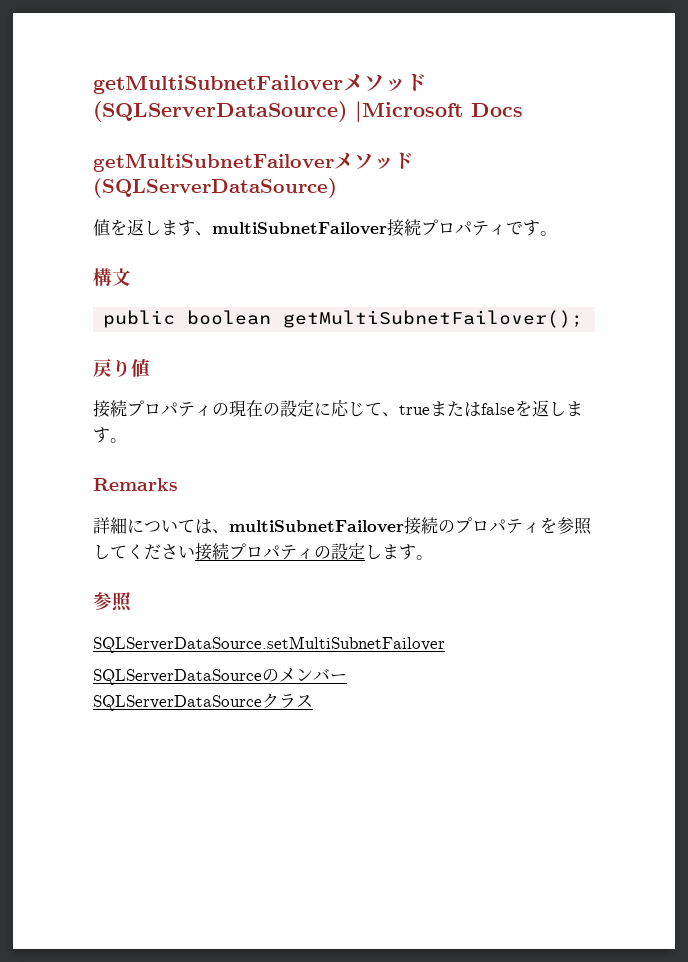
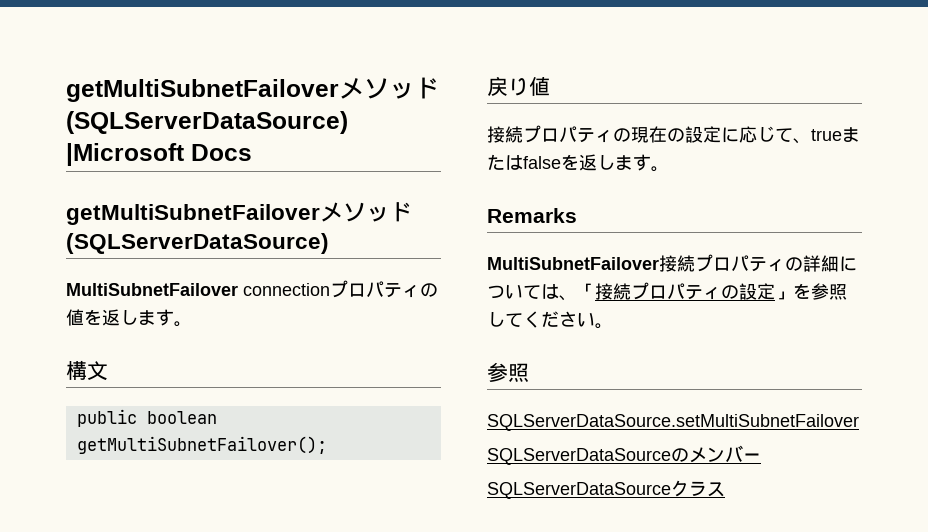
[93,219,523,237] 値を返します、multiSubnetFailover接続プロパティで -> [66,280,438,298] [66,309,156,326] MultiSubnetFailover connectionプロパティの値を返しま
[93,517,592,535] [93,544,195,560] 詳細については、multiSubnetFailover接続のプロパティを参照してください -> [487,254,857,272] [487,283,595,301] MultiSubnetFailover接続プロパティの詳細については、「
[365,544,416,560] します -> [775,283,847,300] [487,311,595,328] 」を参照してください

